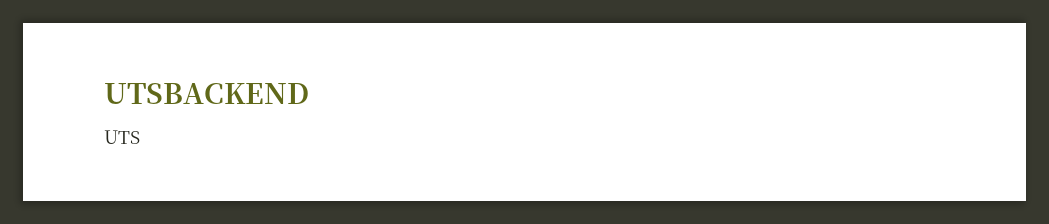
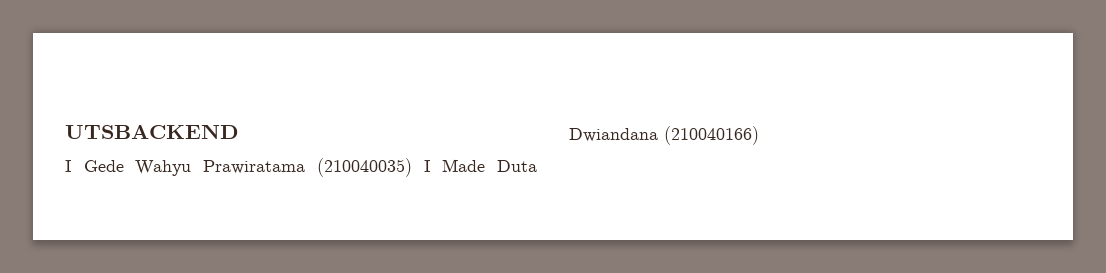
[104,130,140,144] UTS -> [65,158,537,177] [569,126,759,145] I Gede Wahyu Prawiratama (210040035) I Made Duta Dwiandana (210040166)

